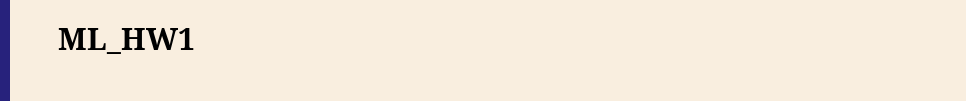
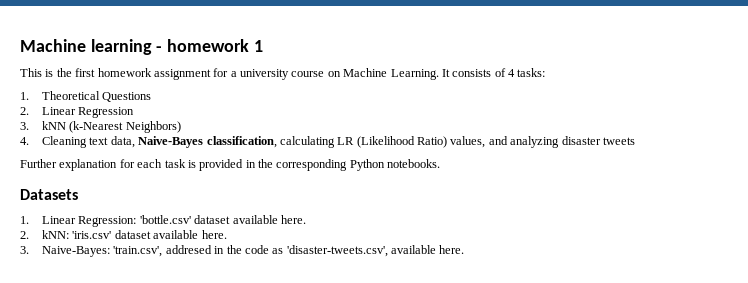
[58,28,195,54] ML_HW1 -> [20,39,263,55] [20,68,546,80] [20,91,152,102] [20,107,135,118] [20,121,181,133] [20,136,635,148] [20,159,441,171] [20,189,78,200] [20,215,306,227] [20,230,227,239] [20,245,465,257] Machine learning - homework 1 // This is the first homework assignment for a university course on Machine Learning. It consists of 4 tasks: // 1. Theoretical Questions // 2. Linear Regression // 3. kNN (k-Nearest Neighbors) // 4. Cleaning text data, Naive-Bayes classification, calculating LR (Likelihood Ratio) values, and analyzing disaster tweets // Further explanation for each task is provided in the corresponding Python notebooks. // Datasets // 1. Linear Regression: 'bottle.csv' dataset available here. // 2. kNN: 'iris.csv' dataset available here. // 3. Naive-Bayes: 'train.csv', addresed in the code as 'disaster-tweets.csv', available here.

